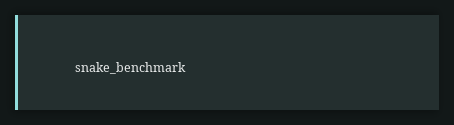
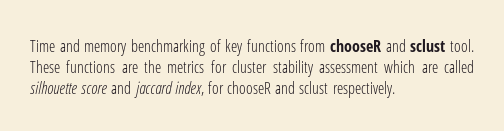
[75,62,186,74] snake_benchmark -> [30,39,474,56] [30,60,475,77] [30,81,395,98] Time and memory benchmarking of key functions from chooseR and sclust tool. These functions are the metrics for cluster stability assessment which are called silhouette score and jaccard index, for chooseR and sclust respectively.

